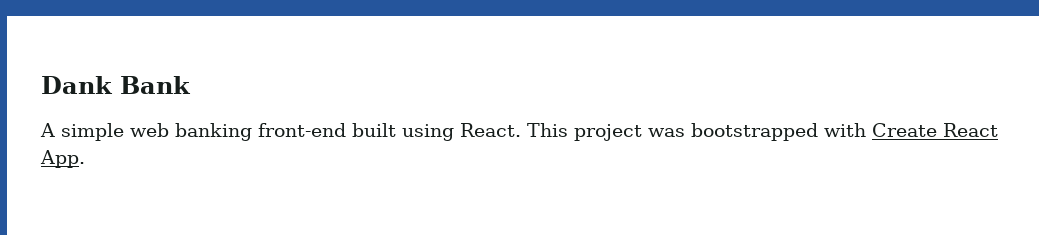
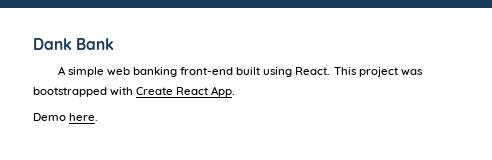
(85, 159) none -> [33,113,99,121] // Demo here.

